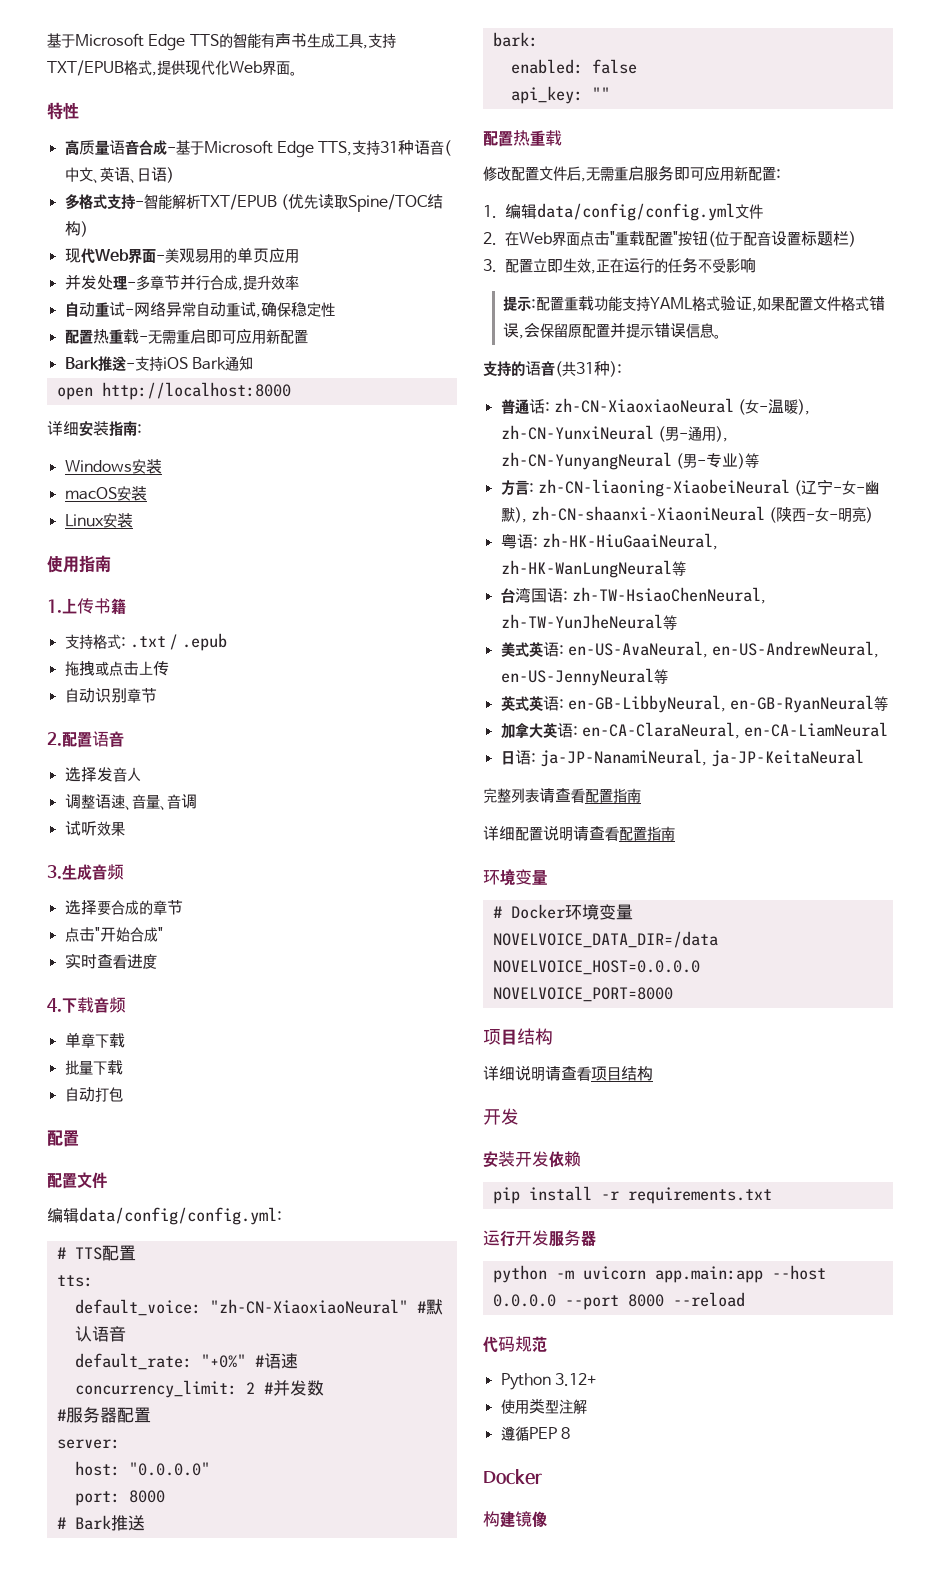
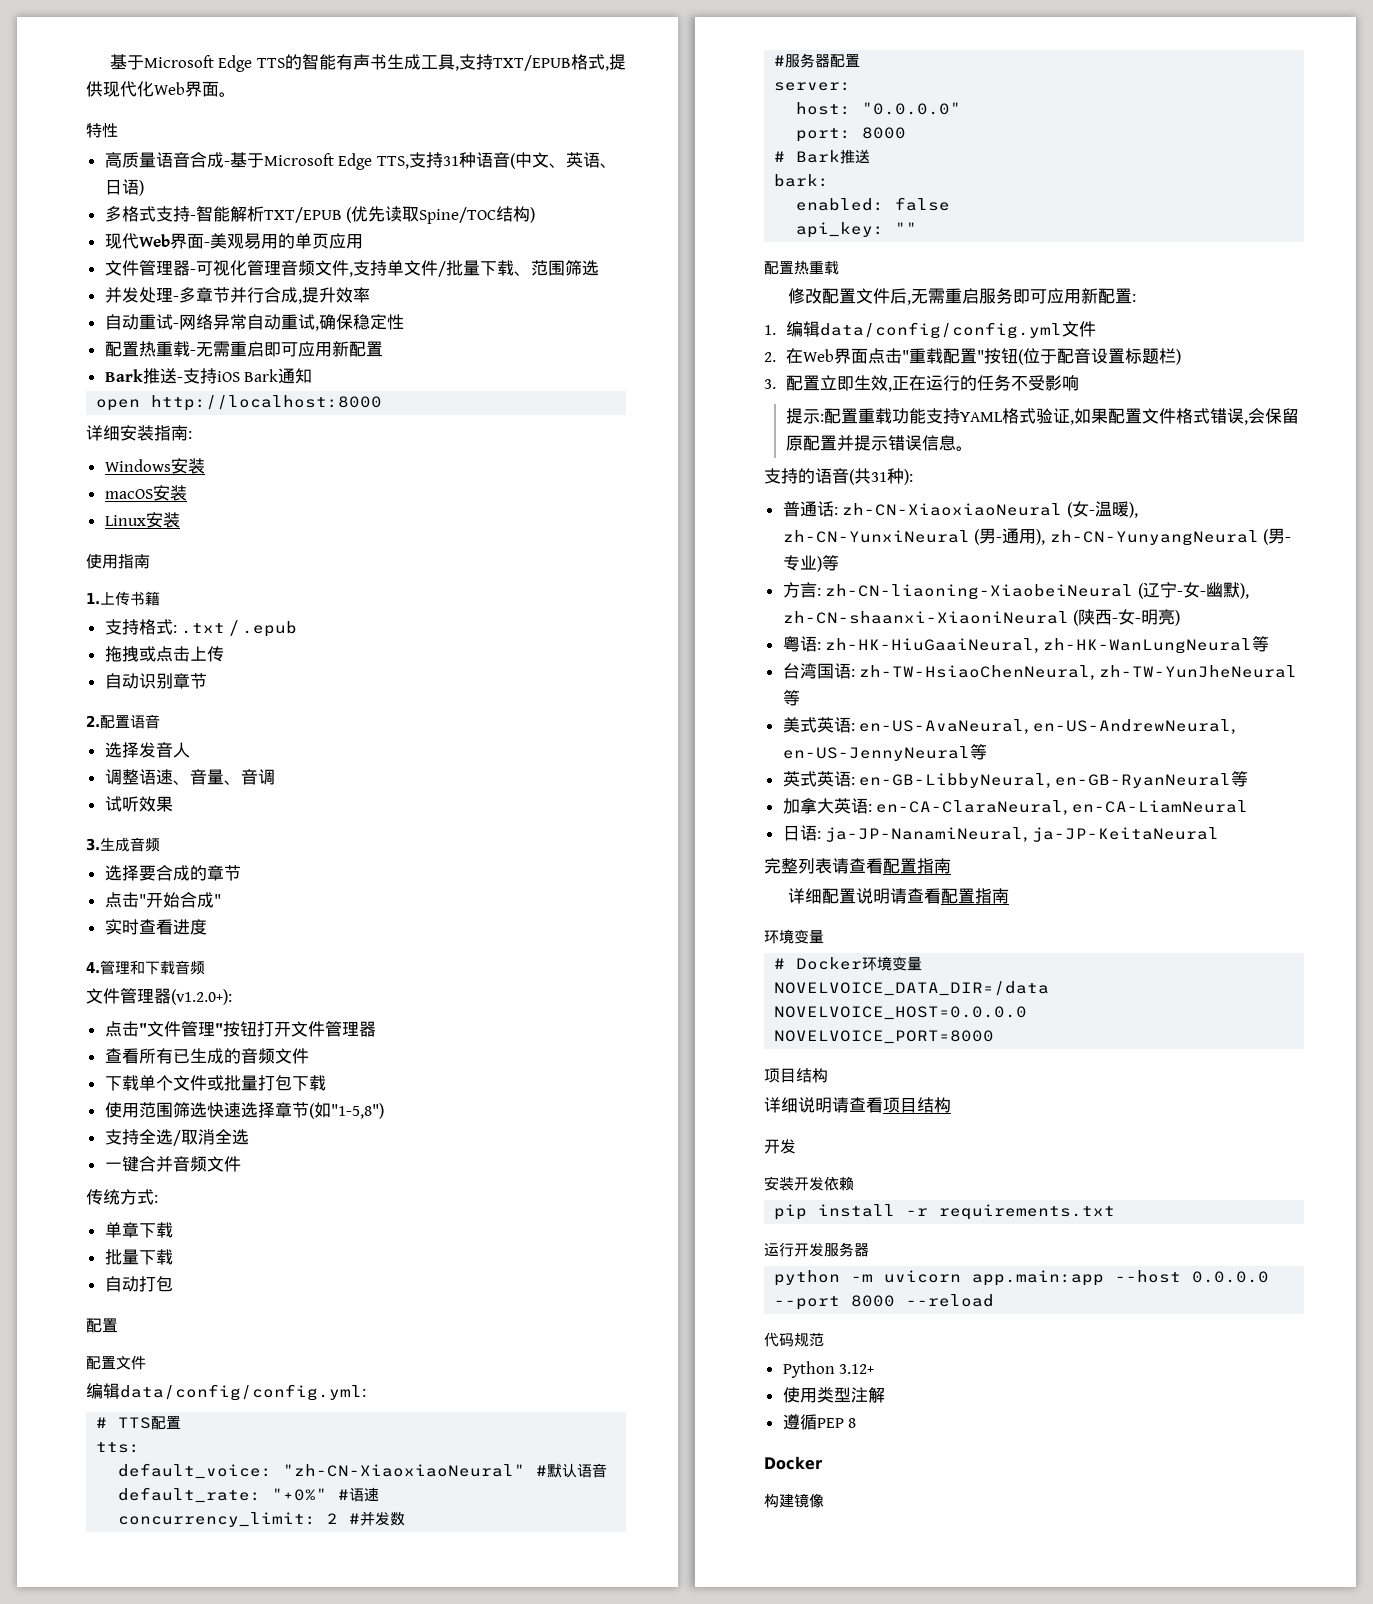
(299, 256) none -> [104,260,599,277] // 文件管理器-可视化管理音频文件,支持单文件/批量下载、范围筛选
(62, 1005) none -> [100,960,145,975] 管理和
(126, 1005) none -> [86,988,232,1005] [104,1021,376,1037] [104,1048,309,1064] [104,1075,326,1091] [104,1102,384,1119] [104,1129,249,1146] [104,1156,241,1172] [86,1189,158,1205] // 文件管理器(v1.2.0+): // 点击"文件管理"按钮打开文件管理器 // 查看所有已生成的音频文件 // 下载单个文件或批量打包下载 // 使用范围筛选快速选择章节(如"1-5,8") // 支持全选/取消全选 // 一键合并音频文件 // 传统方式:

